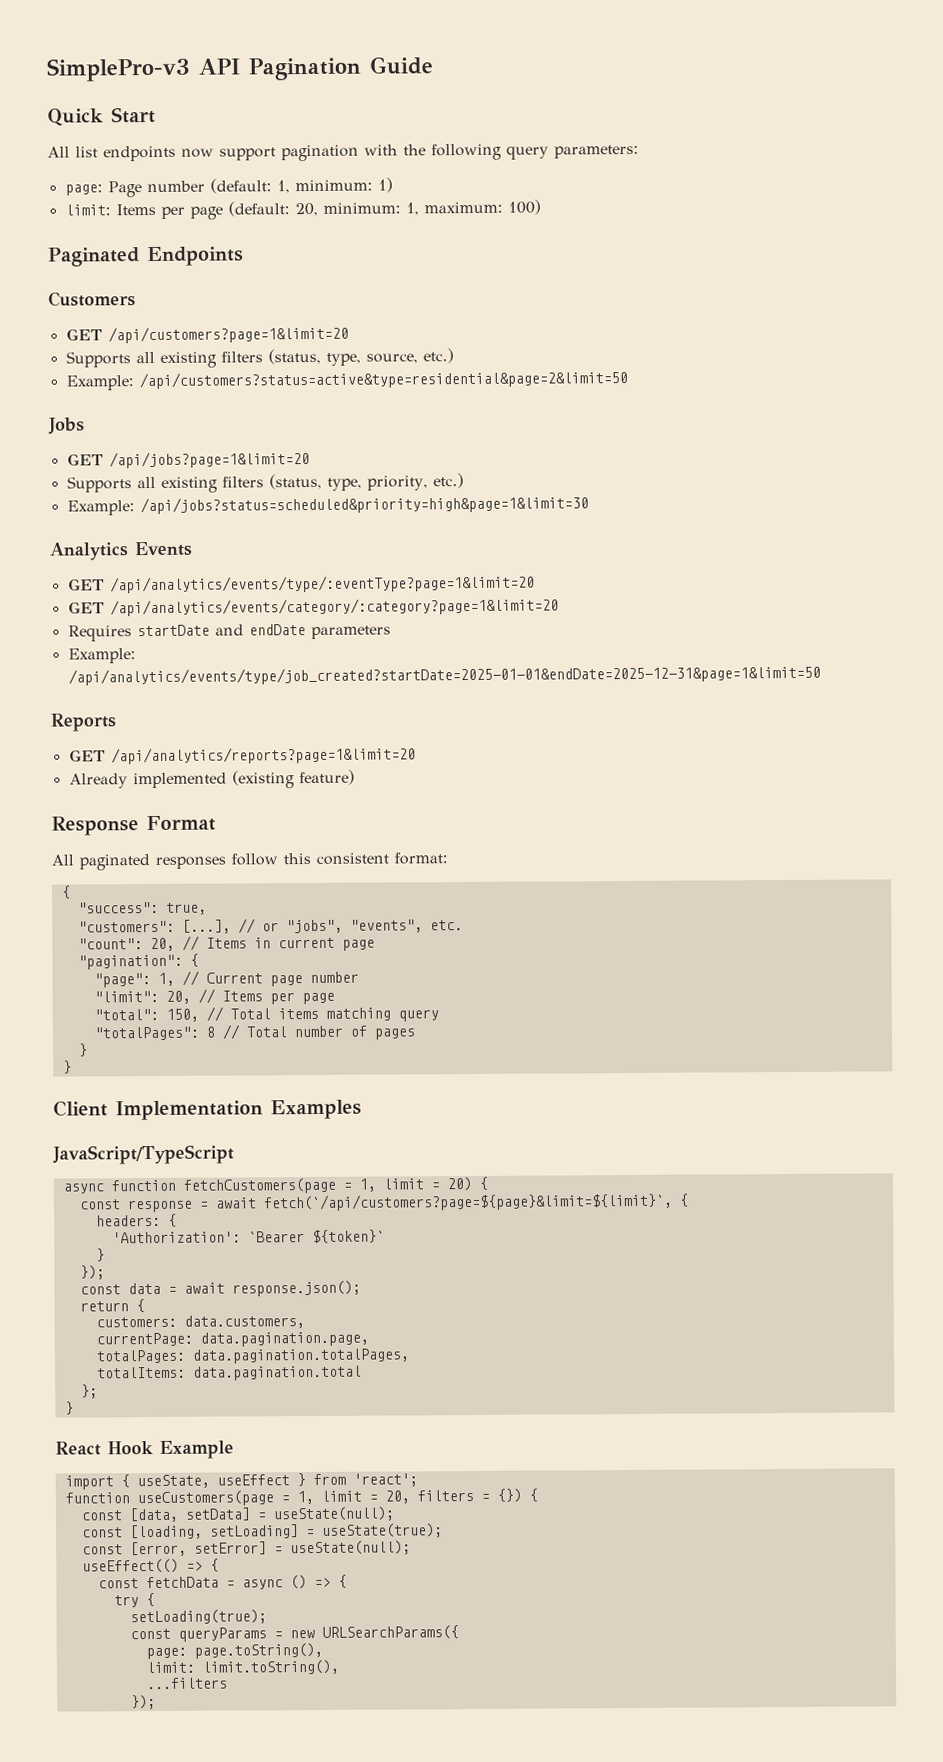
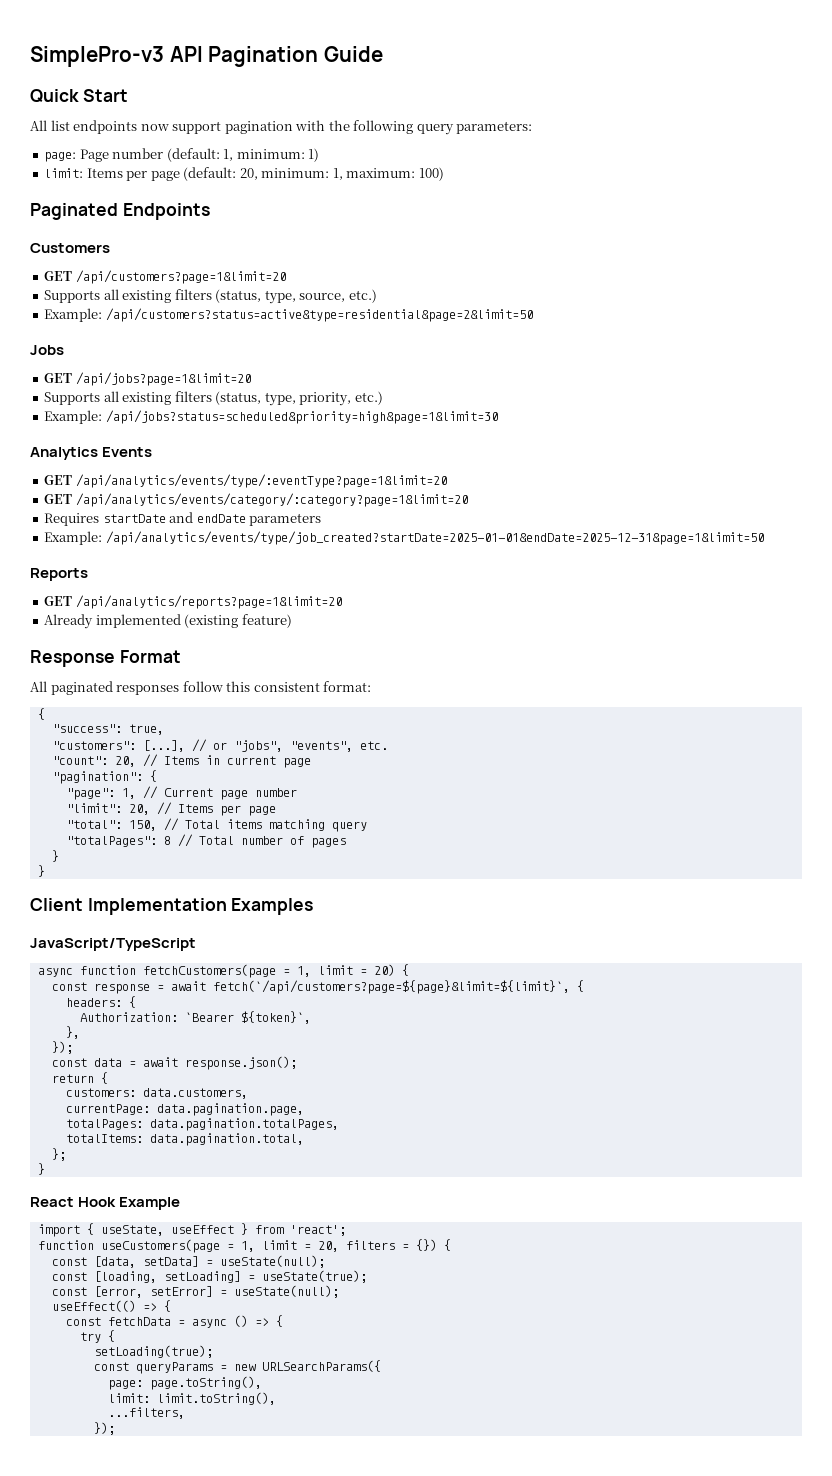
[111,1229,385,1244] [95,1248,105,1262] 'Authorization': `Bearer ${token}` // } -> [79,1011,311,1024] [65,1026,80,1039] Authorization: `Bearer ${token}`, // },
[192,1365,362,1381] data.pagination.total -> [149,1133,304,1146] data.pagination.total,
[146,1677,228,1690] ...filters -> [107,1407,185,1419] ...filters,

